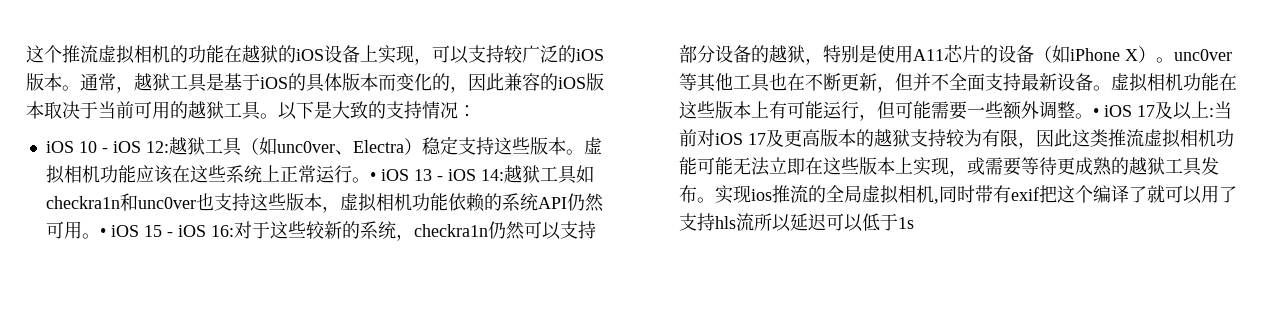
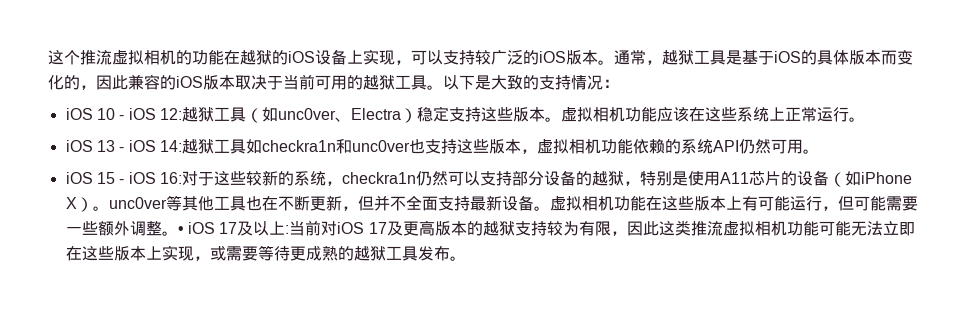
[369,172,376,181] • -> (865, 119) //
[99,228,106,237] • -> (819, 151) //
[714,185,1237,204] [678,213,914,232] 实现ios推流的全局虚拟相机,同时带有exif把这个编译了就可以用了支持hls流所以延迟可以低于1s -> (466, 258) none

